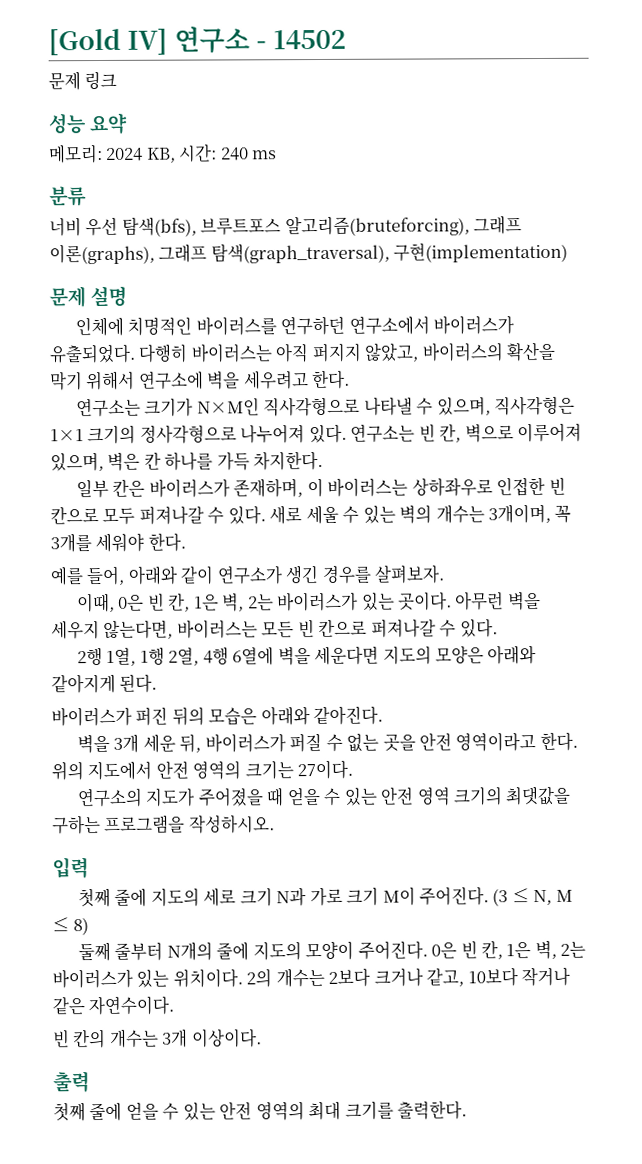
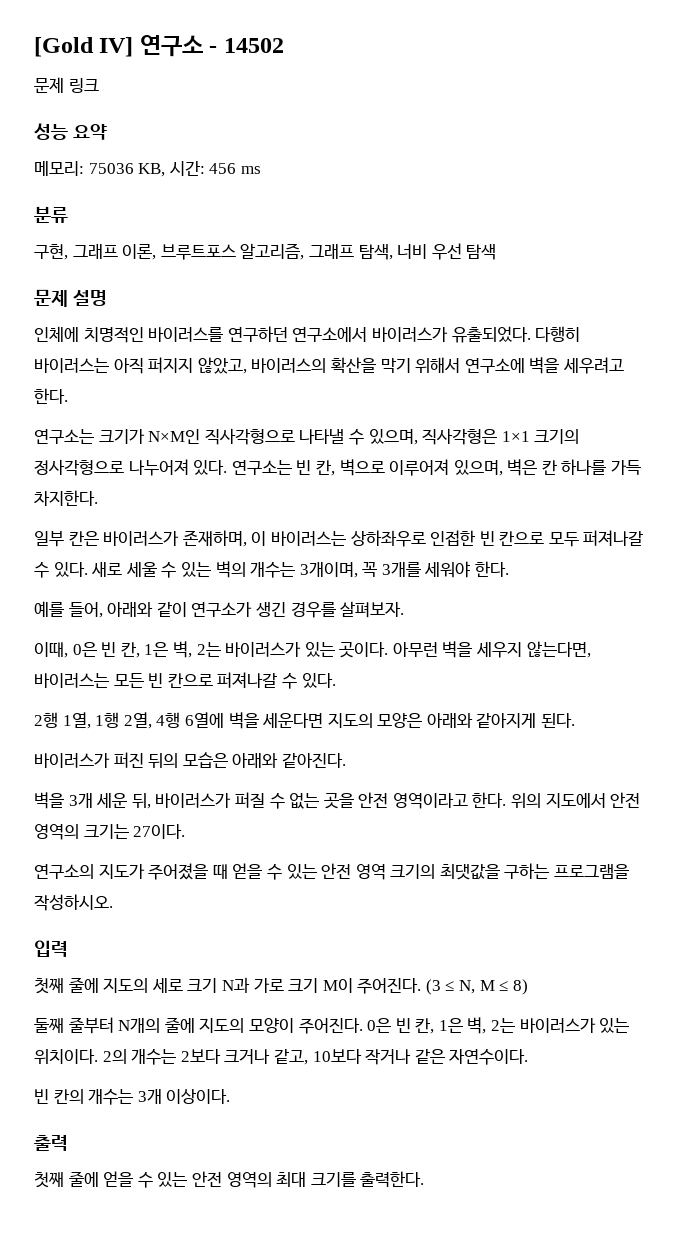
[106,147,144,161] 2024 -> [88,163,134,174] 75036
[220,147,249,161] 240 -> [209,163,237,174] 456
[49,216,523,237] [49,241,569,265] 너비 우선 탐색(bfs), 브루트포스 알고리즘(bruteforcing), 그래프 이론(graphs), 그래프 탐색(graph_traversal), 구현(implementation) -> [34,243,497,260] 구현, 그래프 이론, 브루트포스 알고리즘, 그래프 탐색, 너비 우선 탐색

